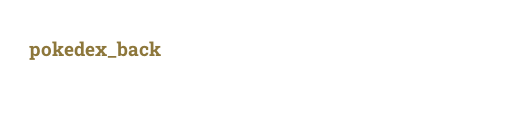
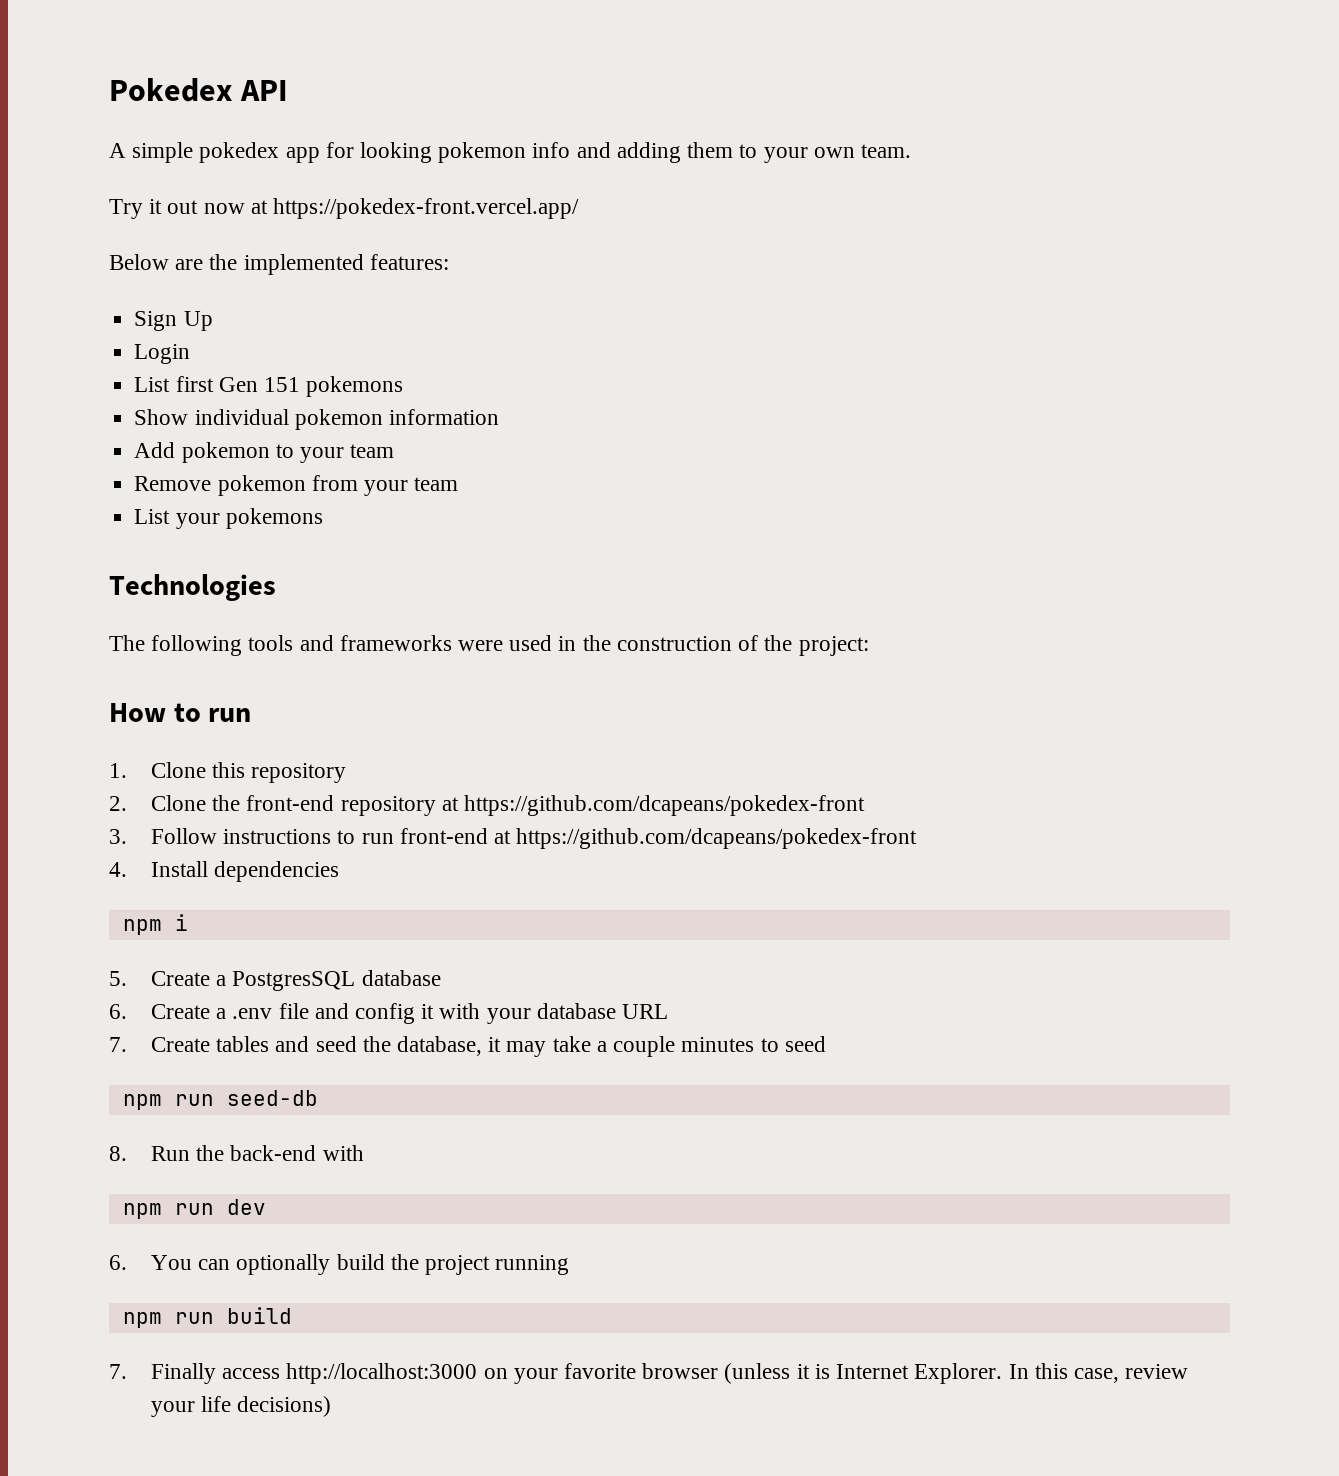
[29,41,161,60] pokedex_back -> [109,78,288,102] [109,142,911,163] [109,198,580,219] [109,254,449,275] [134,311,213,331] [134,344,191,364] [134,376,404,397] [134,409,499,430] [134,442,395,463] [134,475,459,496] [134,508,323,529] [109,574,276,601] [109,635,869,656] [109,703,252,722] [109,762,347,783] [109,795,866,816] [109,828,918,849] [109,861,340,882] [122,914,188,935] [109,970,441,991] [109,1003,669,1024] [109,1036,826,1057] [122,1090,318,1110] [109,1145,364,1161] [122,1199,266,1219] [109,1254,570,1275] [122,1307,292,1328] [109,1363,1189,1384] [150,1396,332,1417] Pokedex API // A simple pokedex app for looking pokemon info and adding them to your own team. // Try it out now at https://pokedex-front.vercel.app/ // Below are the implemented features: // Sign Up // Login // List first Gen 151 pokemons // Show individual pokemon information // Add pokemon to your team // Remove pokemon from your team // List your pokemons // Technologies // The following tools and frameworks were used in the construction of the project: // How to run // 1. Clone this repository // 2. Clone the front-end repository at https://github.com/dcapeans/pokedex-front // 3. Follow instructions to run front-end at https://github.com/dcapeans/pokedex-front // 4. Install dependencies // npm i // 5. Create a PostgresSQL database // 6. Create a .env file and config it with your database URL // 7. Create tables and seed the database, it may take a couple minutes to seed // npm run seed-db // 8. Run the back-end with // npm run dev // 6. You can optionally build the project running // npm run build // 7. Finally access http://localhost:3000 on your favorite browser (unless it is Internet Explorer. In this case, review your life decisions)

